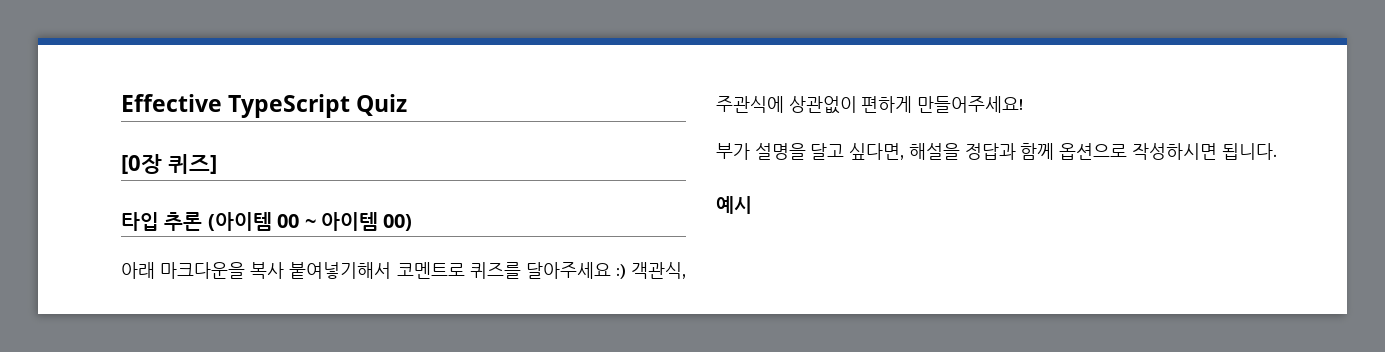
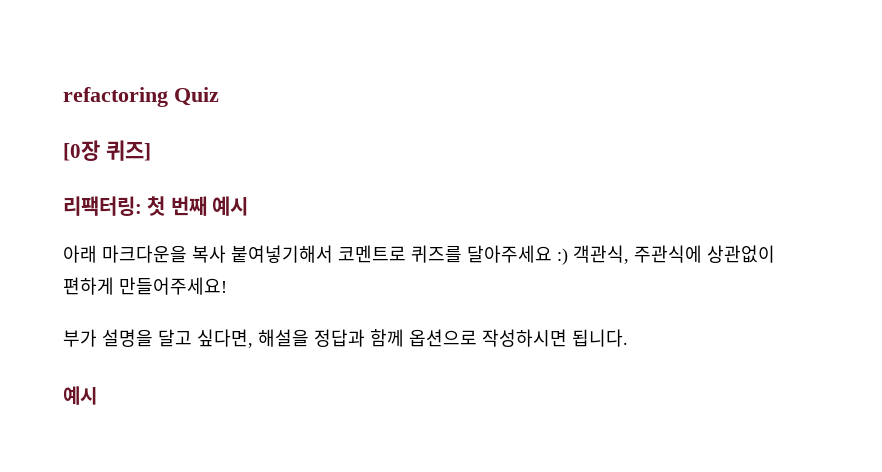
[121,94,351,118] Effective TypeScript -> [63,87,168,107] refactoring
[121,212,413,231] 타입 추론 (아이템 00 ~ 아이템 00) -> [63,196,249,216] 리팩터링: 첫 번째 예시

